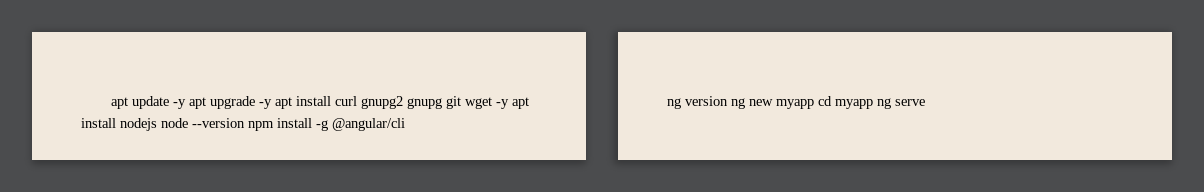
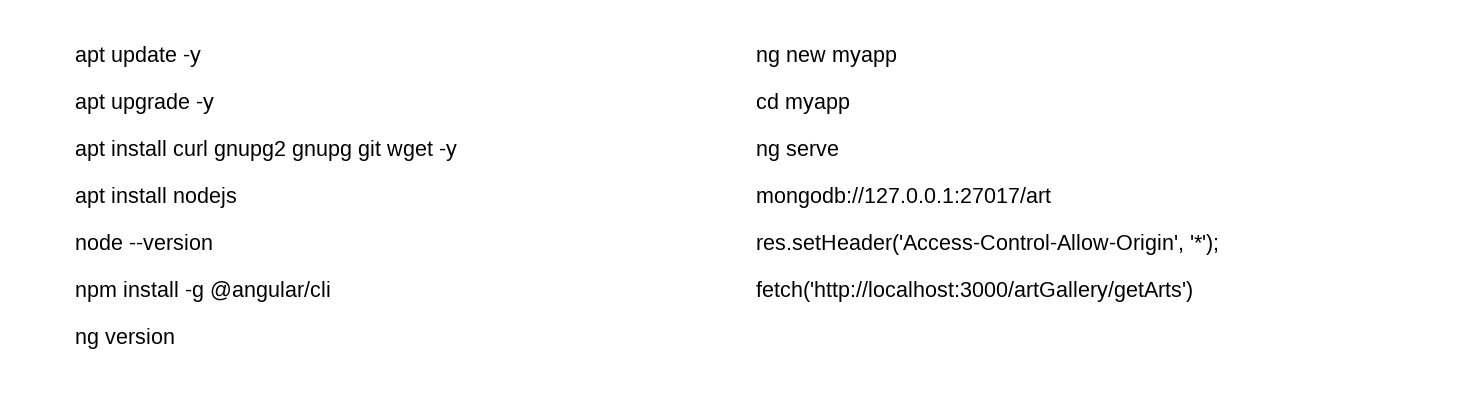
(187, 104) none -> (201, 58) //
(273, 104) none -> (214, 105) //
(510, 104) none -> (457, 152) //
(157, 124) none -> (237, 197) //
(245, 123) none -> (213, 242) //
(728, 101) none -> (175, 336) //
(814, 104) none -> (897, 58) //
(873, 104) none -> (850, 105) //
(925, 102) none -> [756,187,1051,208] [756,234,1219,255] [756,281,1193,302] // mongodb://127.0.0.1:27017/art // res.setHeader('Access-Control-Allow-Origin', '*'); // fetch('http://localhost:3000/artGallery/getArts')

